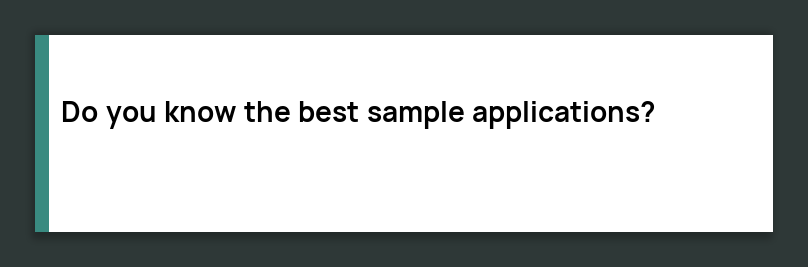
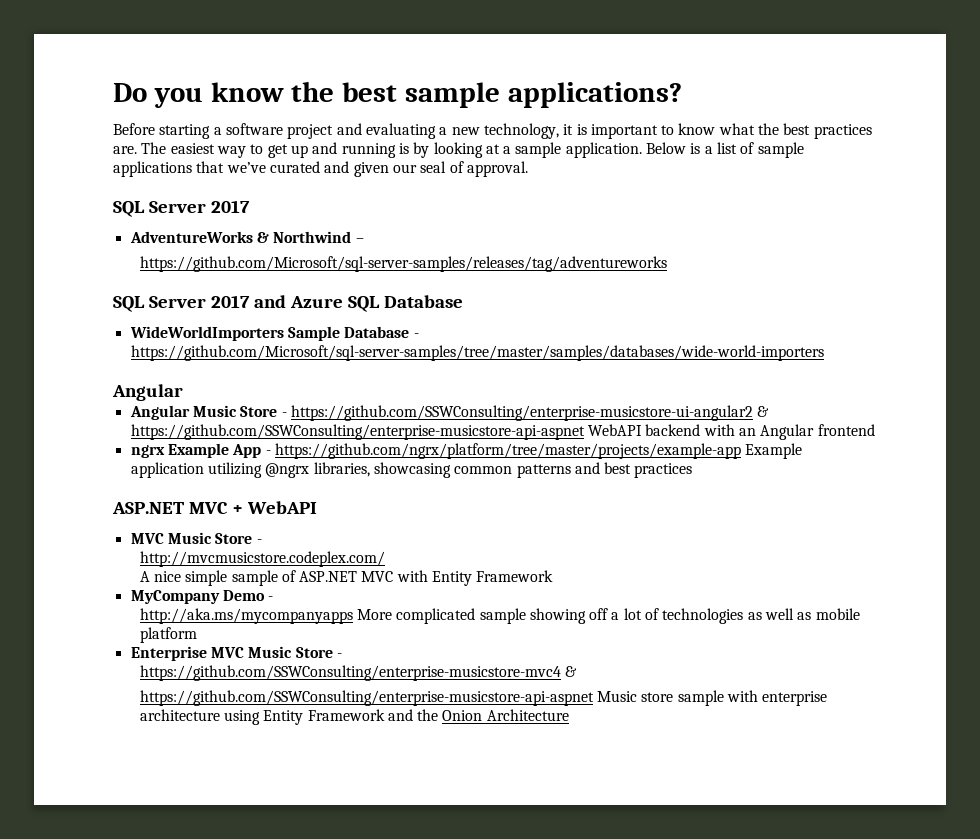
(656, 115) none -> [113,123,872,139] [113,142,804,158] [113,161,528,177] [113,200,250,217] [129,231,364,243] [139,256,667,272] [113,295,463,312] [129,326,419,341] [130,345,824,361] [112,384,183,401] [129,405,770,421] [130,424,875,440] [130,443,803,459] [130,462,693,478] [112,501,317,514] [130,532,262,544] [139,551,385,567] [139,570,554,586] [130,590,274,604] [139,608,860,624] [139,627,197,643] [130,646,342,661] [139,665,577,681] [139,690,828,706] [139,709,569,725] // Before starting a software project and evaluating a new technology, it is important to know what the best practices are. The easiest way to get up and running is by looking at a sample application. Below is a list of sample applications that we’ve curated and given our seal of approval. // SQL Server 2017 // AdventureWorks & Northwind – // https://github.com/Microsoft/sql-server-samples/releases/tag/adventureworks // SQL Server 2017 and Azure SQL Database // WideWorldImporters Sample Database - https://github.com/Microsoft/sql-server-samples/tree/master/samples/databases/wide-world-importers // Angular // Angular Music Store - https://github.com/SSWConsulting/enterprise-musicstore-ui-angular2 & https://github.com/SSWConsulting/enterprise-musicstore-api-aspnet WebAPI backend with an Angular frontend // ngrx Example App - https://github.com/ngrx/platform/tree/master/projects/example-app Example application utilizing @ngrx libraries, showcasing common patterns and best practices // ASP.NET MVC + WebAPI // MVC Music Store - // http://mvcmusicstore.codeplex.com/ // A nice simple sample of ASP.NET MVC with Entity Framework // MyCompany Demo - // http://aka.ms/mycompanyapps More complicated sample showing off a lot of technologies as well as mobile platform // Enterprise MVC Music Store - // https://github.com/SSWConsulting/enterprise-musicstore-mvc4 & // https://github.com/SSWConsulting/enterprise-musicstore-api-aspnet Music store sample with enterprise architecture using Entity Framework and the Onion Architecture

